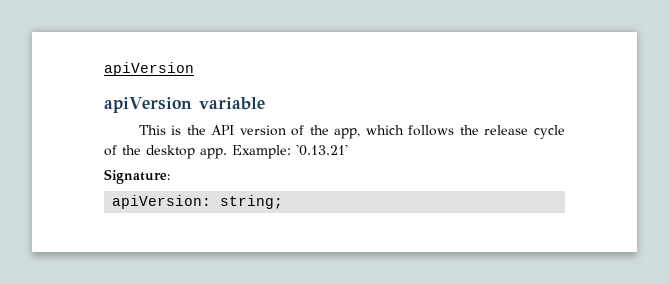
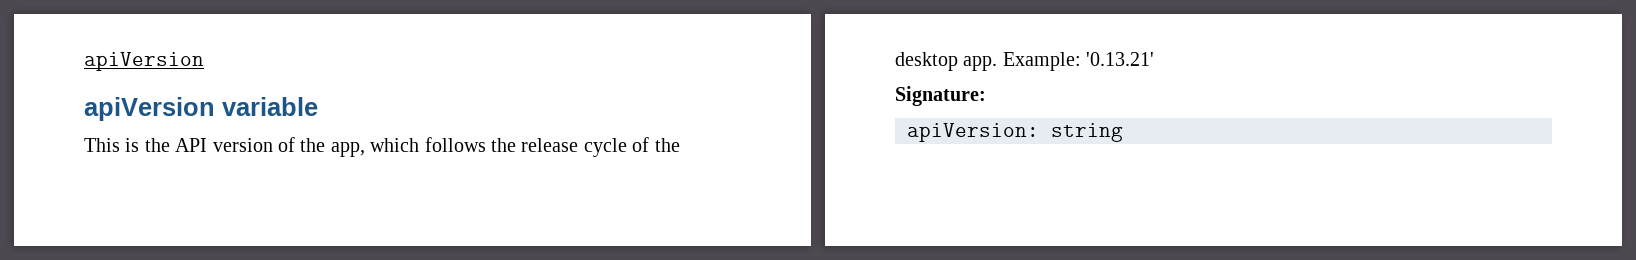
[220,195,284,209] string; -> [1051,123,1123,142] string

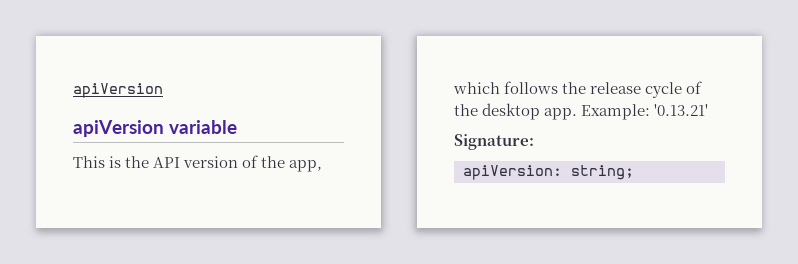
[1051,123,1123,142] string -> [571,165,634,180] string;

